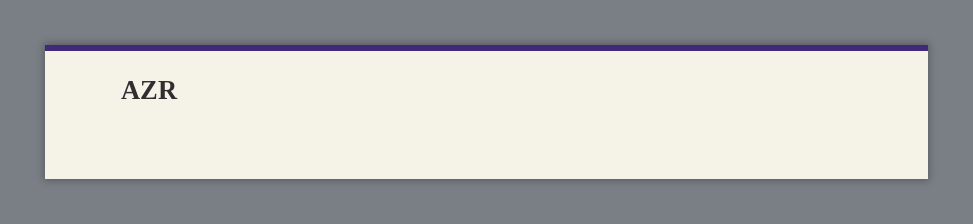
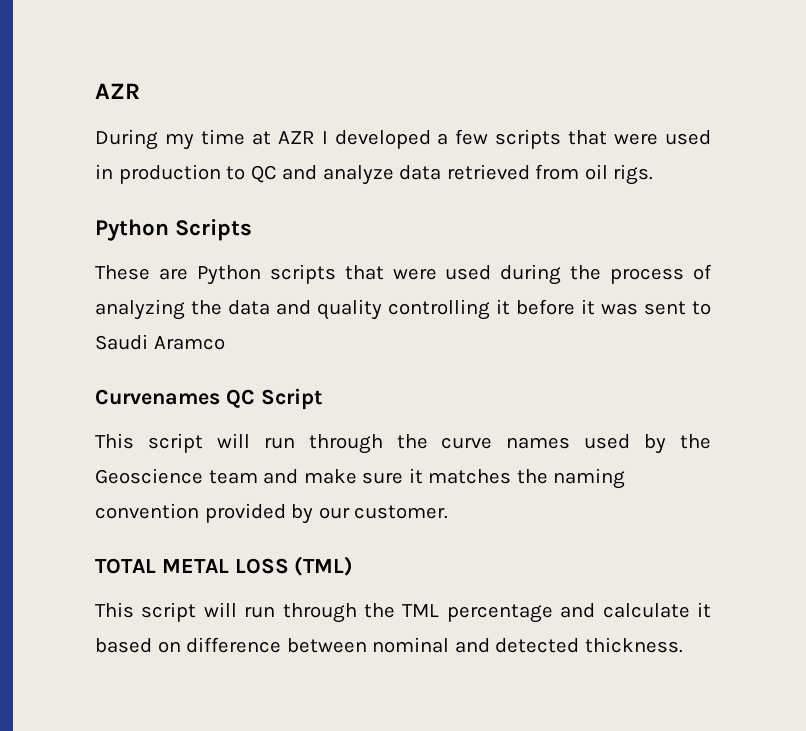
[121,81,178,99] AZR -> [95,83,140,99] [95,129,711,150] [95,164,654,185] [95,219,253,241] [95,264,712,285] [95,299,711,320] [95,334,225,350] [95,388,322,410] [95,433,711,454] [95,468,626,489] [95,503,449,524] [95,556,354,576] [95,602,711,623] [95,637,683,653] AZR // During my time at AZR I developed a few scripts that were used in production to QC and analyze data retrieved from oil rigs. // Python Scripts // These are Python scripts that were used during the process of analyzing the data and quality controlling it before it was sent to Saudi Aramco // Curvenames QC Script // This script will run through the curve names used by the Geoscience team and make sure it matches the naming convention provided by our customer. // TOTAL METAL LOSS (TML) // This script will run through the TML percentage and calculate it based on difference between nominal and detected thickness.

